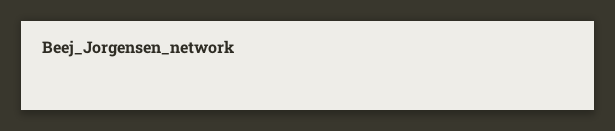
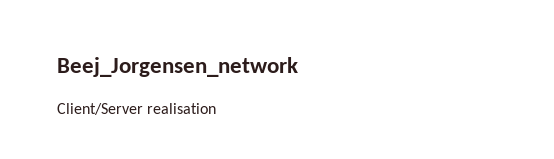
(234, 48) none -> [57,103,217,115] // Client/Server realisation

